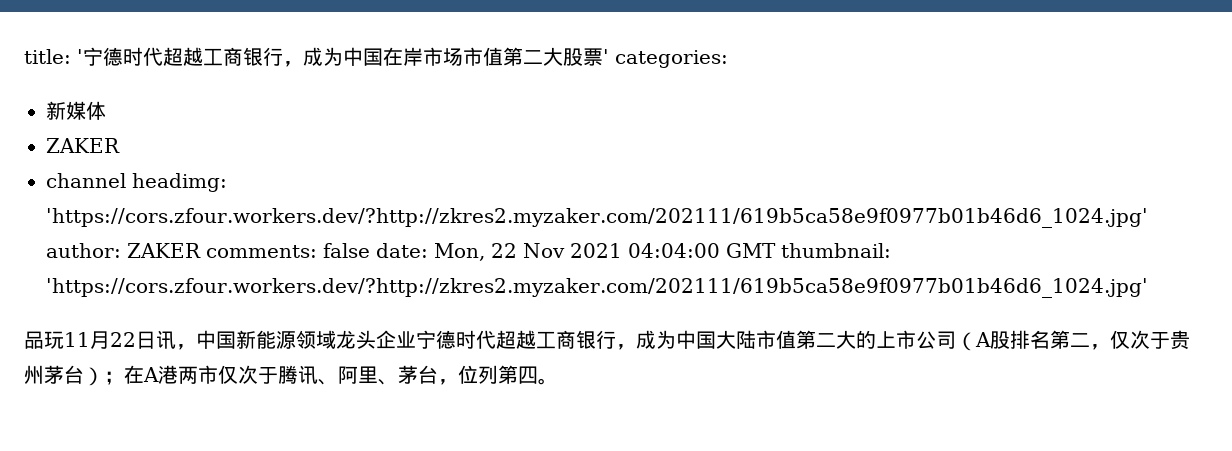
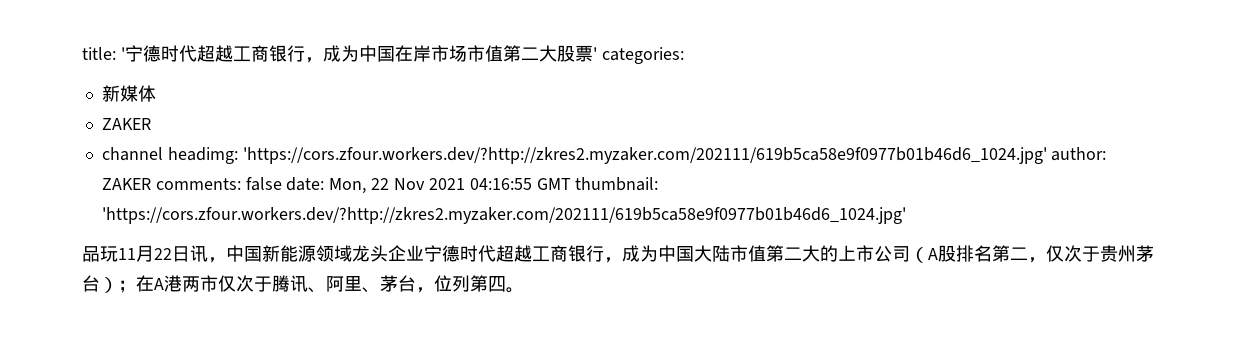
[628,243,720,258] 04:04:00 -> [469,178,532,190] 04:16:55

